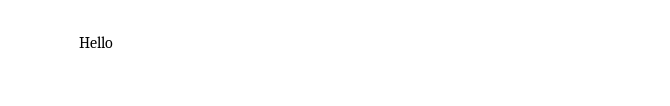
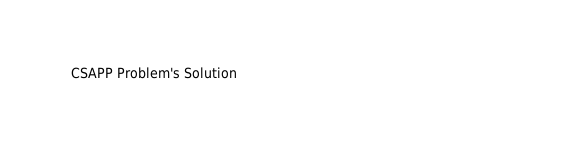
[79,36,113,48] Hello -> [71,67,237,79] CSAPP Problem's Solution

